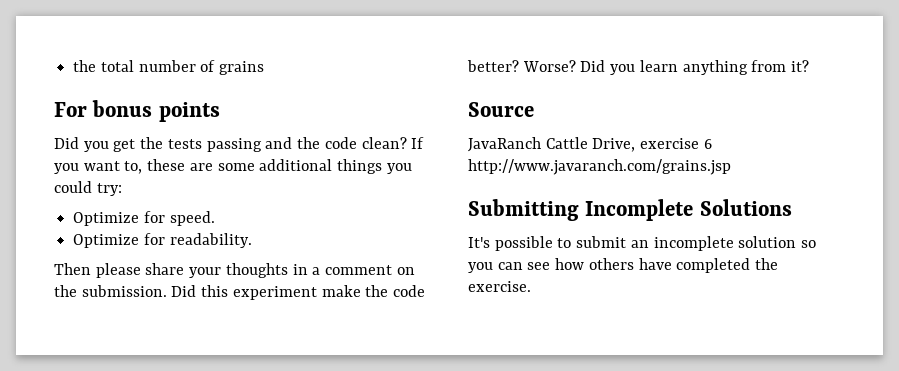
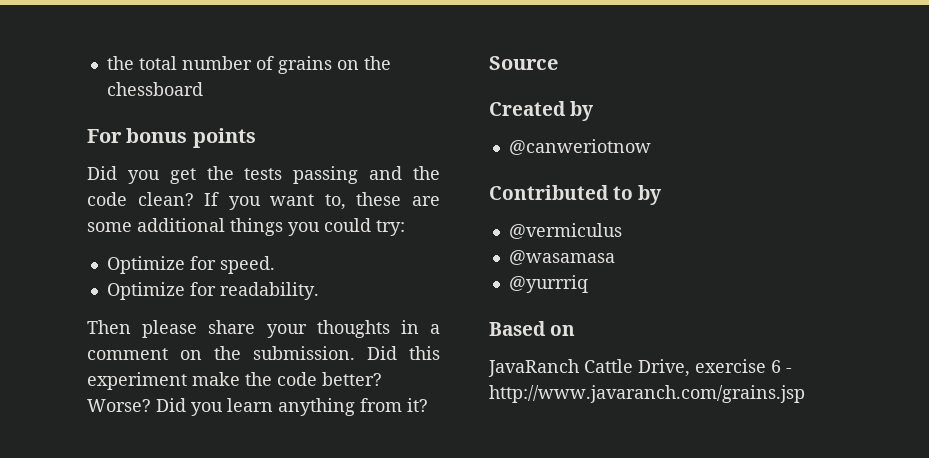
(265, 68) none -> [336,56,391,70] [106,82,203,96] on the chessboard
(534, 109) none -> [489,101,594,121] [508,139,651,155] [489,185,662,205] [508,223,622,239] [508,250,615,265] [508,275,588,293] [489,321,576,336] // Created by // @canweriotnow // Contributed to by // @vermiculus // @wasamasa // @yurrriq // Based on
(712, 144) none -> [786,368,792,373] -
[468,199,792,221] [468,236,817,251] [468,258,779,273] [468,281,531,292] // Submitting Incomplete Solutions // It's possible to submit an incomplete solution so you can see how others have completed the exercise. -> (805, 394) none

